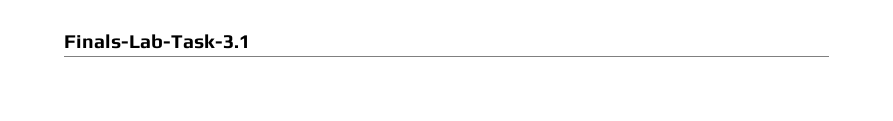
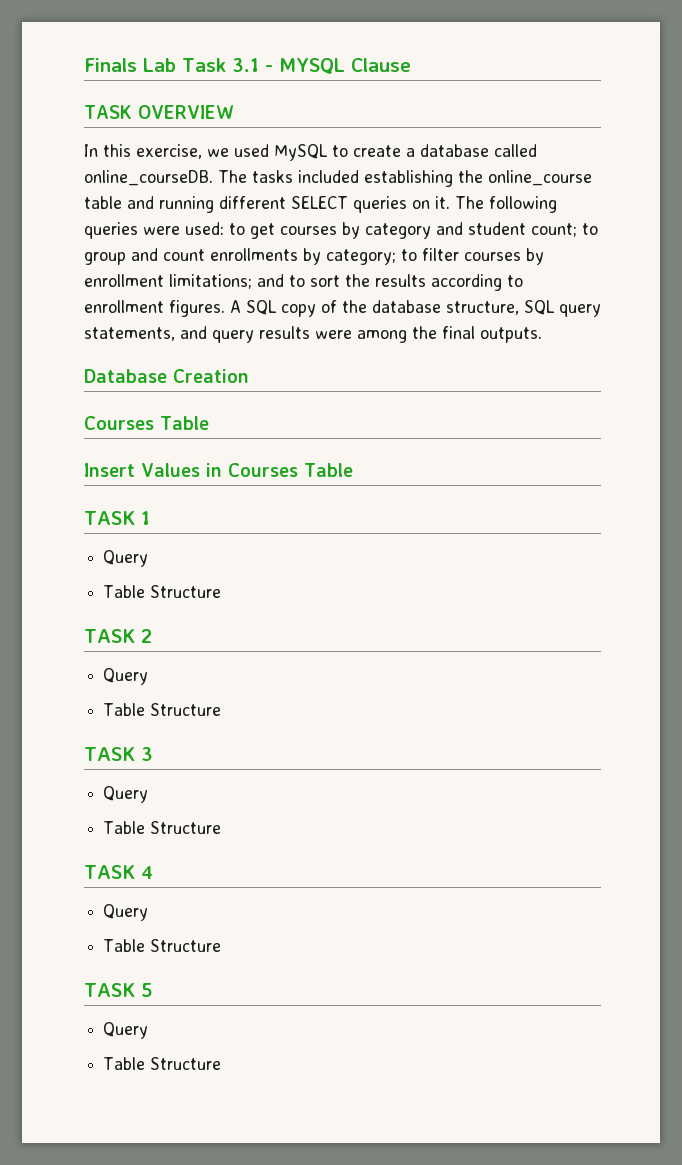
[64,34,250,49] Finals-Lab-Task-3.1 -> [84,58,411,74] [84,105,234,119] [84,144,537,161] [84,170,592,187] [84,196,557,213] [84,222,598,239] [84,248,544,265] [84,274,523,291] [84,300,601,317] [84,326,542,343] [84,369,249,383] [84,416,209,430] [84,463,353,477] [84,511,150,525] [103,550,149,567] [103,585,222,598] [84,629,152,643] [103,668,149,685] [103,703,222,716] [84,747,153,761] [103,786,149,803] [103,821,222,834] [84,865,153,879] [103,904,149,921] [103,939,222,952] [84,983,153,997] [103,1022,149,1039] [103,1057,222,1070] Finals Lab Task 3.1 - MYSQL Clause // TASK OVERVIEW // In this exercise, we used MySQL to create a database called online_courseDB. The tasks included establishing the online_course table and running different SELECT queries on it. The following queries were used: to get courses by category and student count; to group and count enrollments by category; to filter courses by enrollment limitations; and to sort the results according to enrollment figures. A SQL copy of the database structure, SQL query statements, and query results were among the final outputs. // Database Creation // Courses Table // Insert Values in Courses Table // TASK 1 // Query // Table Structure // TASK 2 // Query // Table Structure // TASK 3 // Query // Table Structure // TASK 4 // Query // Table Structure // TASK 5 // Query // Table Structure

